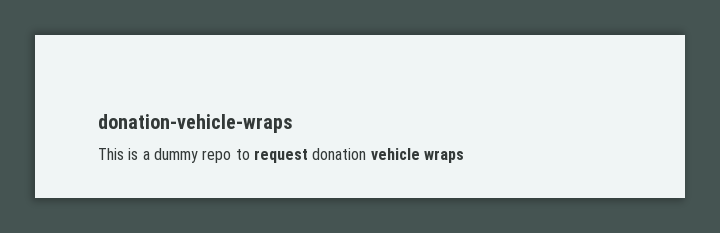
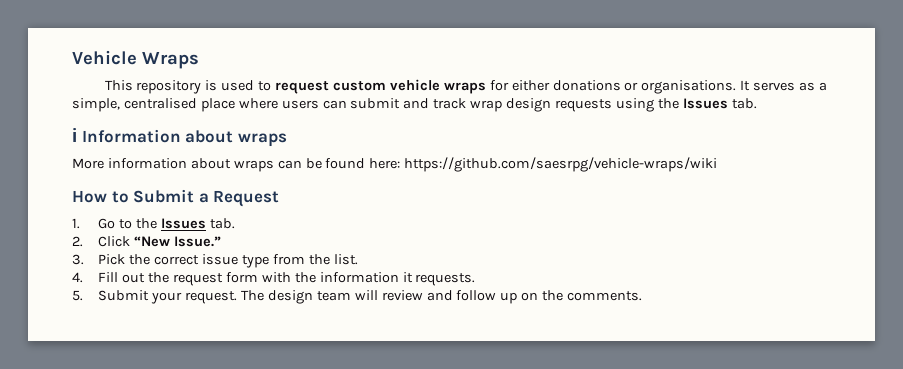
[98,114,293,133] donation-vehicle-wraps -> [72,50,199,69] Vehicle Wraps
[128,148,232,163] is a dummy repo -> [136,80,255,94] repository is used
[312,148,367,160] donation -> [332,81,386,91] custom
(464, 156) none -> [489,80,828,94] [72,98,757,112] [72,128,287,147] [72,157,718,172] [72,189,280,207] [72,218,235,229] [72,236,222,247] [72,254,358,268] [72,272,476,286] [72,290,643,304] for either donations or organisations. It serves as a simple, centralised place where users can submit and track wrap design requests using the Issues tab. // ℹ Information about wraps // More information about wraps can be found here: https://github.com/saesrpg/vehicle-wraps/wiki // How to Submit a Request // 1. Go to the Issues tab. // 2. Click “New Issue.” // 3. Pick the correct issue type from the list. // 4. Fill out the request form with the information it requests. // 5. Submit your request. The design team will review and follow up on the comments.

